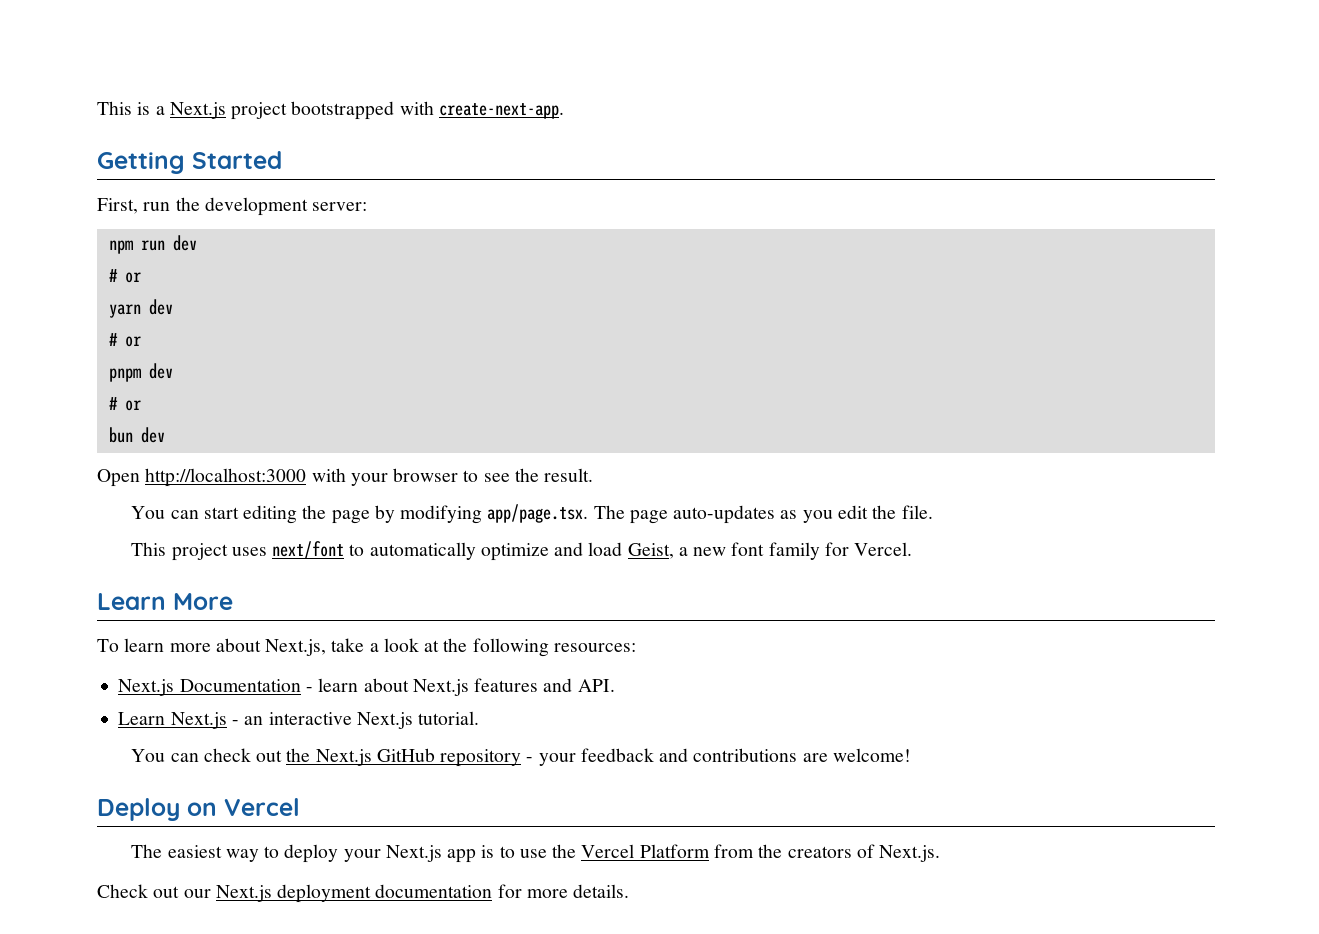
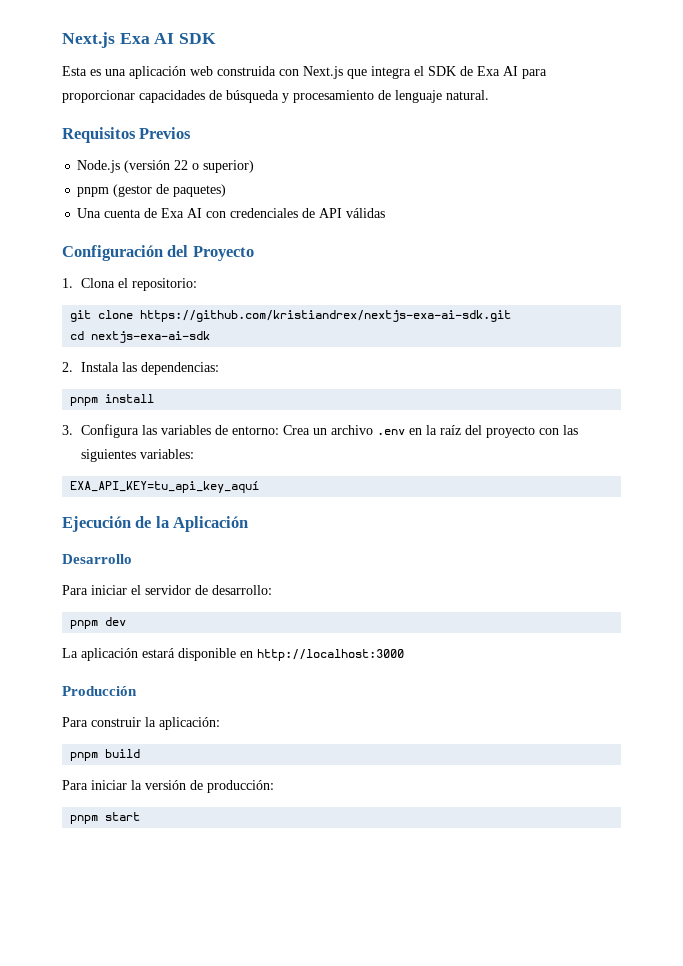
[97,101,564,120] [97,151,282,174] [97,197,368,216] [108,235,197,254] [108,269,141,283] [108,299,173,318] [108,333,141,347] [108,363,173,382] [108,397,141,411] [108,427,165,443] [97,468,594,487] [131,504,933,524] [131,541,913,561] [97,593,233,610] [97,638,636,657] [118,678,615,696] [118,711,480,729] [131,748,912,767] [97,798,300,821] [131,844,941,863] [97,884,630,903] This is a Next.js project bootstrapped with create-next-app. // Getting Started // First, run the development server: // npm run dev // # or // yarn dev // # or // pnpm dev // # or // bun dev // Open http://localhost:3000 with your browser to see the result. // You can start editing the page by modifying app/page.tsx. The page auto-updates as you edit the file. // This project uses next/font to automatically optimize and load Geist, a new font family for Vercel. // Learn More // To learn more about Next.js, take a look at the following resources: // Next.js Documentation - learn about Next.js features and API. // Learn Next.js - an interactive Next.js tutorial. // You can check out the Next.js GitHub repository - your feedback and contributions are welcome! // Deploy on Vercel // The easiest way to deploy your Next.js app is to use the Vercel Platform from the creators of Next.js. // Check out our Next.js deployment documentation for more details. -> [62,32,217,48] [62,66,547,79] [62,90,489,103] [62,127,192,143] [77,160,255,173] [77,184,227,197] [77,208,386,218] [62,245,254,261] [62,278,197,291] [70,310,512,322] [70,331,211,343] [62,362,219,375] [70,394,155,406] [62,424,578,438] [80,449,194,462] [70,481,260,493] [62,516,249,532] [62,554,132,564] [62,585,272,595] [70,617,127,629] [62,648,404,661] [62,686,137,696] [62,717,220,730] [70,749,141,761] [62,780,274,793] [70,812,141,824] Next.js Exa AI SDK // Esta es una aplicación web construida con Next.js que integra el SDK de Exa AI para proporcionar capacidades de búsqueda y procesamiento de lenguaje natural. // Requisitos Previos // Node.js (versión 22 o superior) // pnpm (gestor de paquetes) // Una cuenta de Exa AI con credenciales de API válidas // Configuración del Proyecto // 1. Clona el repositorio: // git clone https://github.com/kristiandrex/nextjs-exa-ai-sdk.git // cd nextjs-exa-ai-sdk // 2. Instala las dependencias: // pnpm install // 3. Configura las variables de entorno: Crea un archivo .env en la raíz del proyecto con las siguientes variables: // EXA_API_KEY=tu_api_key_aquí // Ejecución de la Aplicación // Desarrollo // Para iniciar el servidor de desarrollo: // pnpm dev // La aplicación estará disponible en http://localhost:3000 // Producción // Para construir la aplicación: // pnpm build // Para iniciar la versión de producción: // pnpm start

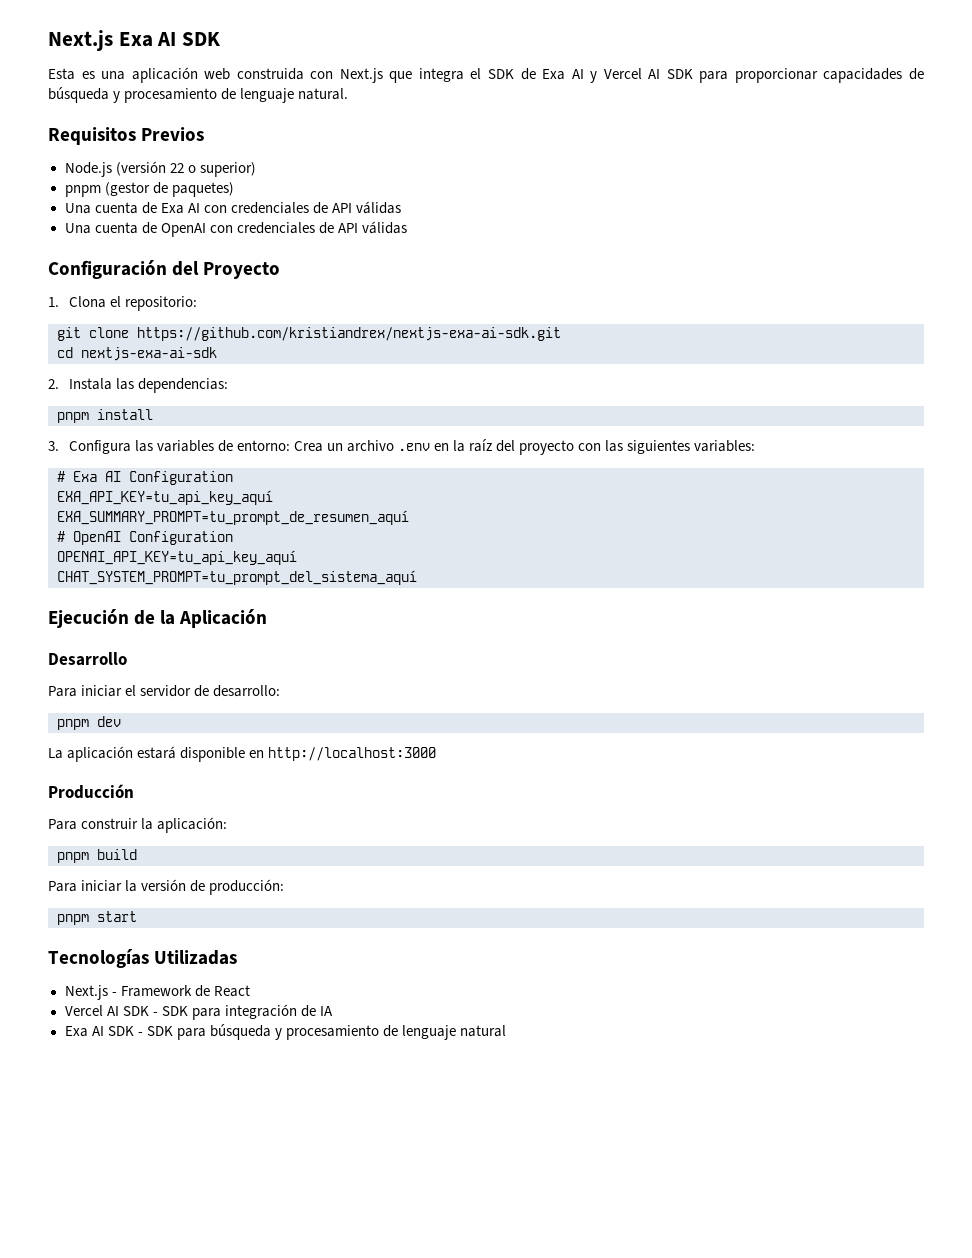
(518, 71) none -> [590,68,693,83] y Vercel AI SDK
(386, 213) none -> [64,221,407,237] // Una cuenta de OpenAI con credenciales de API válidas
[70,481,260,493] EXA_API_KEY=tu_api_key_aquí -> [57,471,233,485] [57,490,273,505] [57,510,409,525] [57,531,233,545] [57,550,297,565] [57,570,417,585] # Exa AI Configuration // EXA_API_KEY=tu_api_key_aquí // EXA_SUMMARY_PROMPT=tu_prompt_de_resumen_aquí // # OpenAI Configuration // OPENAI_API_KEY=tu_api_key_aquí // CHAT_SYSTEM_PROMPT=tu_prompt_del_sistema_aquí
(141, 816) none -> [48,949,238,968] [64,985,250,1000] [64,1004,333,1020] [64,1024,507,1040] // Tecnologías Utilizadas // Next.js - Framework de React // Vercel AI SDK - SDK para integración de IA // Exa AI SDK - SDK para búsqueda y procesamiento de lenguaje natural

